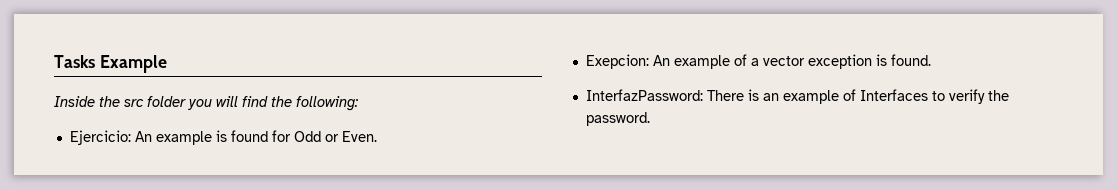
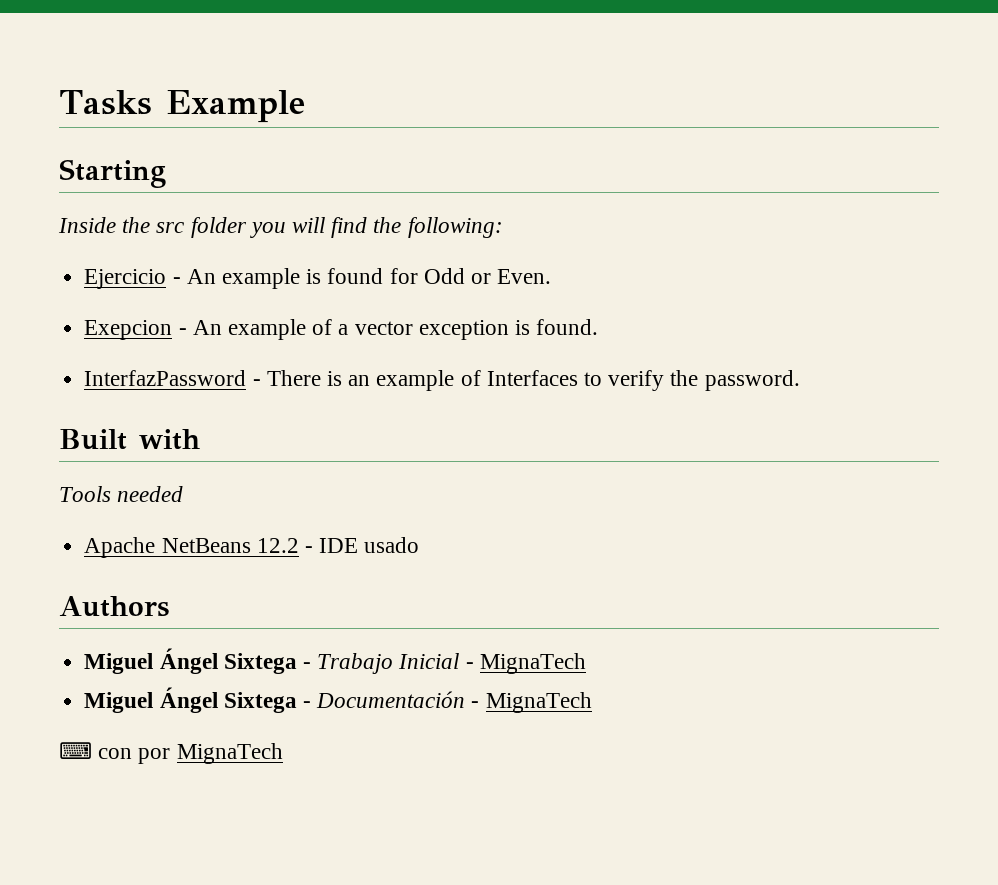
(167, 64) none -> [59,159,166,188] // Starting
[69,130,131,145] Ejercicio: -> [84,269,181,289] Ejercicio -
[585,54,649,69] Exepcion: -> [84,320,187,340] Exepcion -
[585,89,703,101] InterfazPassword: -> [84,370,261,386] InterfazPassword -
(650, 119) none -> [59,429,200,450] [59,486,184,502] [84,537,420,558] [59,596,169,617] [84,648,586,674] [84,687,592,713] [59,742,283,764] // Built with // Tools needed // Apache NetBeans 12.2 - IDE usado // Authors // Miguel Ángel Sixtega - Trabajo Inicial - MignaTech // Miguel Ángel Sixtega - Documentación - MignaTech // ⌨ con por MignaTech

